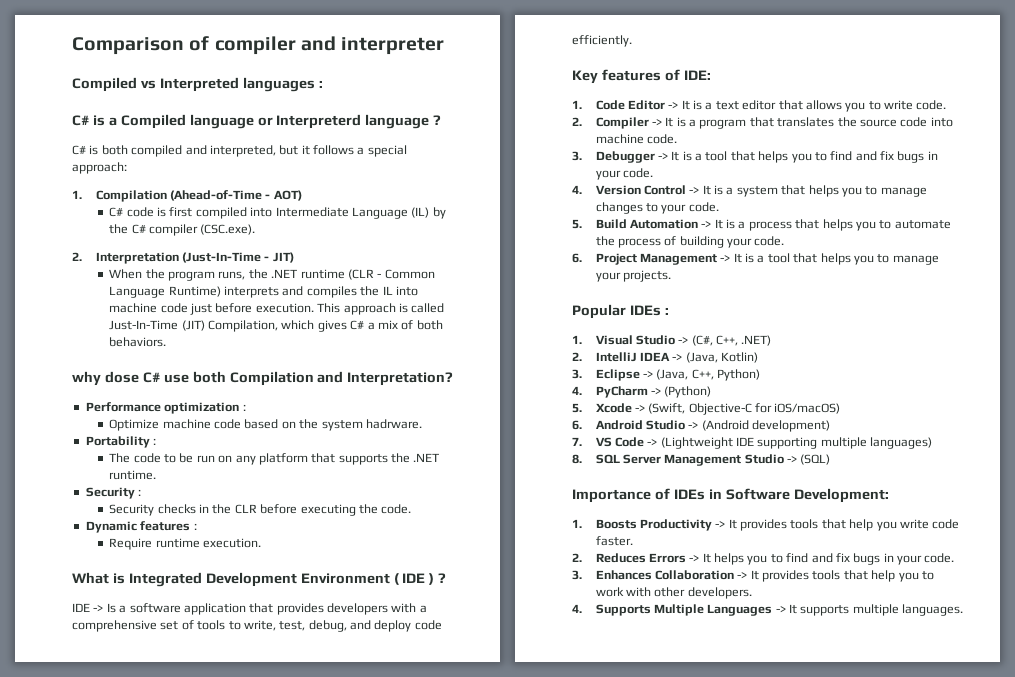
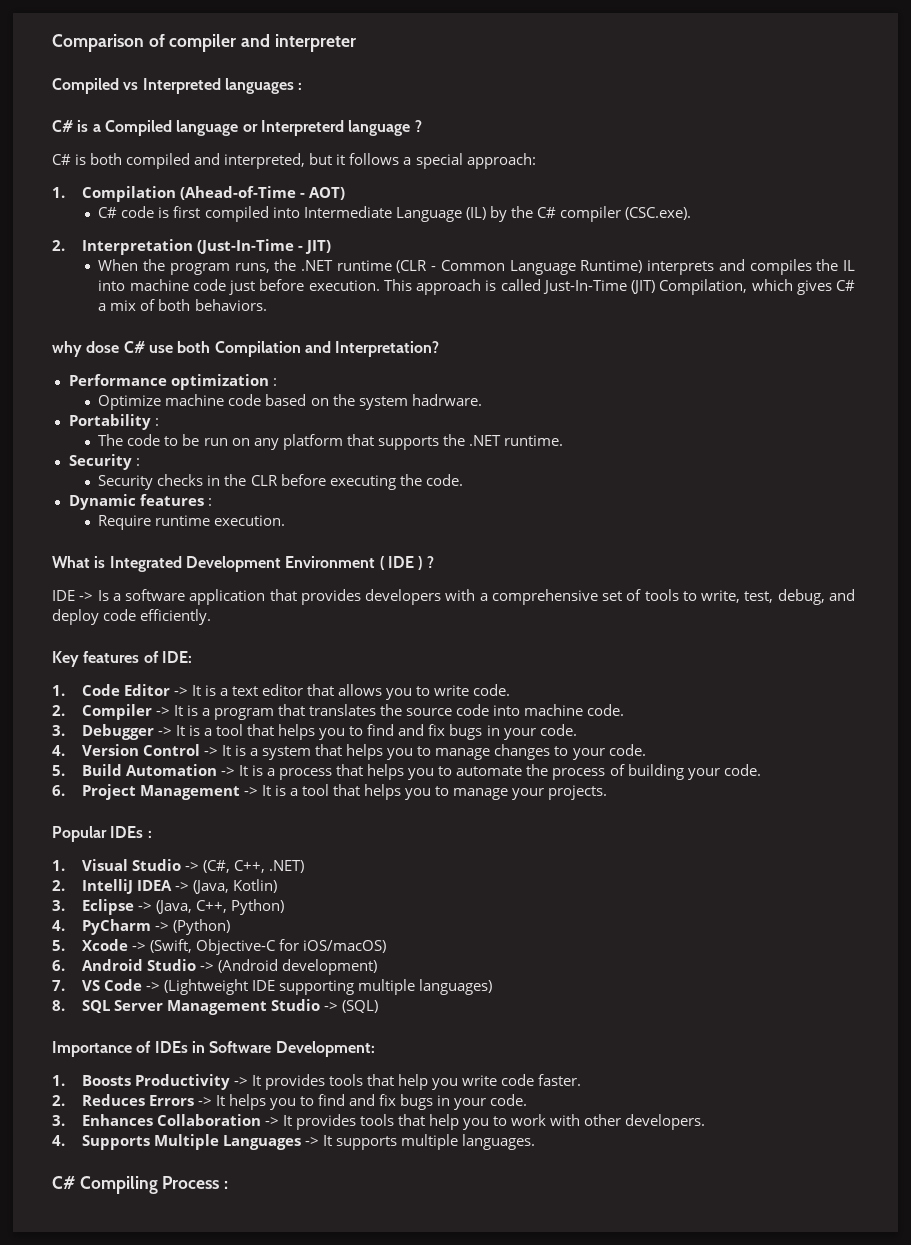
(964, 610) none -> [52,1176,229,1194] // C# Compiling Process :

